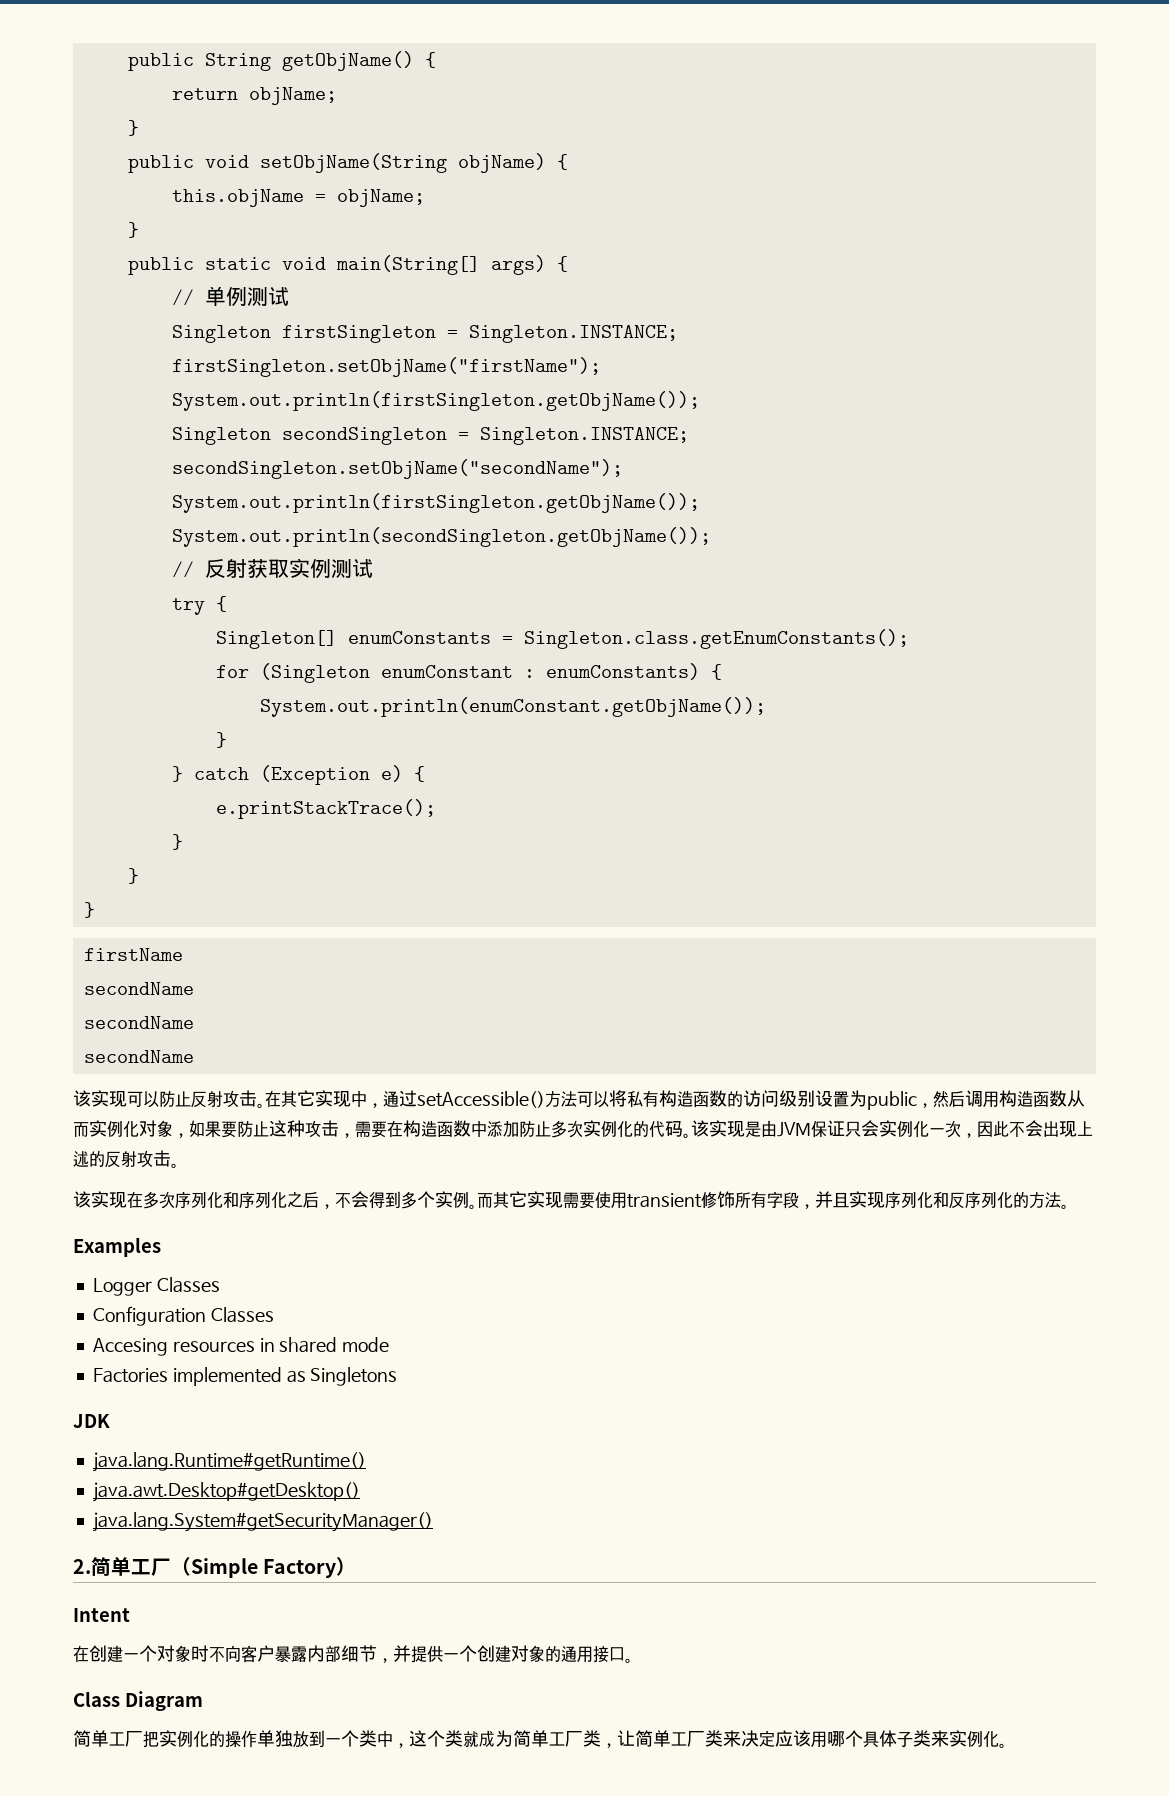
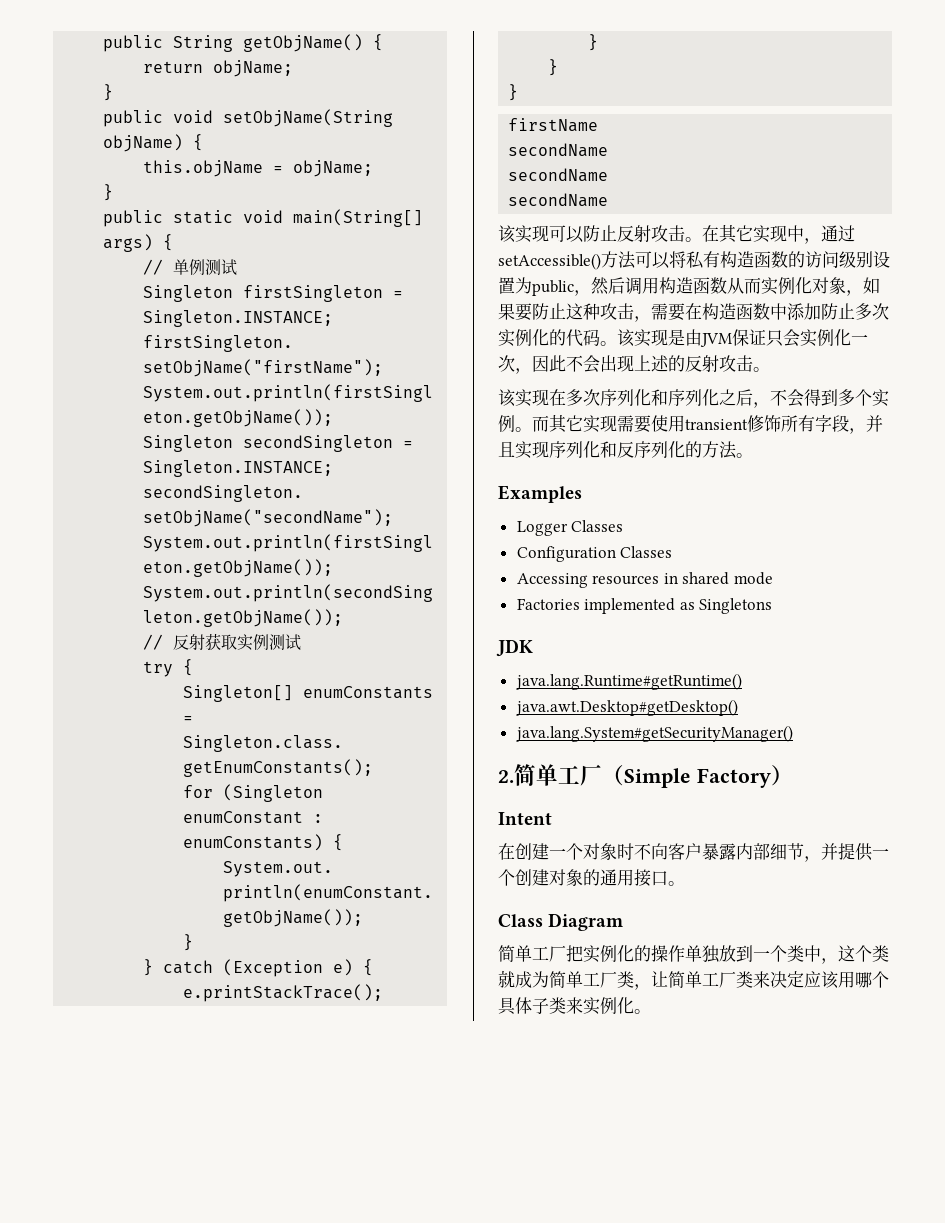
[92,1338,168,1356] Accesing -> [516,573,588,588] Accessing

